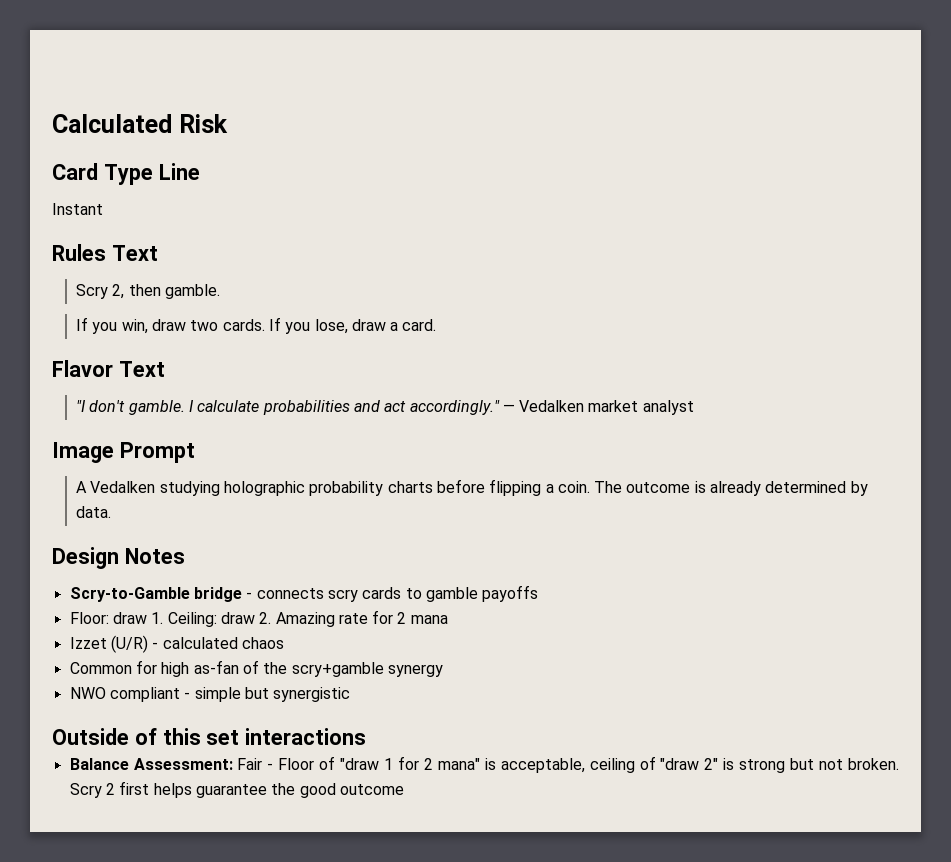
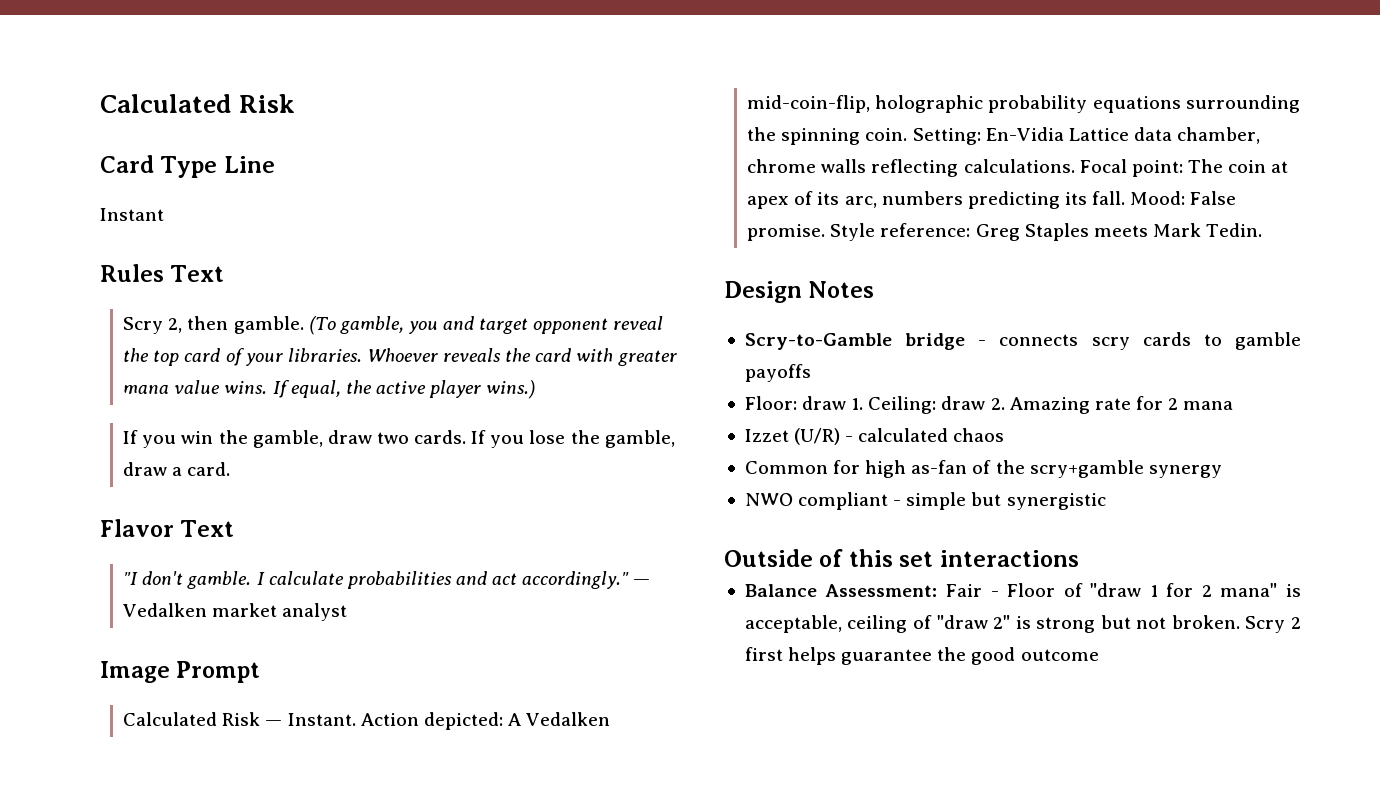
[75,317,148,334] // If you win, -> [308,316,664,335] [123,348,677,366] [123,380,536,399] [123,430,323,448] (To gamble, you and target opponent reveal the top card of your libraries. Whoever reveals the card with greater mana value wins. If equal, the active player wins.) // If you win the gamble,
[314,319,348,334] lose, -> [529,430,675,448] lose the gamble,
(195, 452) none -> [123,712,503,730] Calculated Risk — Instant. Action depicted:
[159,481,220,496] studying -> [747,95,871,113] mid-coin-flip,
[387,479,868,496] [75,506,111,518] charts before flipping a coin. The outcome is already determined by data. -> [1092,95,1300,113] [747,127,1261,145] [747,159,1289,177] [747,191,1237,209] [747,223,1263,241] equations surrounding the spinning coin. Setting: En-Vidia Lattice data chamber, chrome walls reflecting calculations. Focal point: The coin at apex of its arc, numbers predicting its fall. Mood: False promise. Style reference: Greg Staples meets Mark Tedin.

